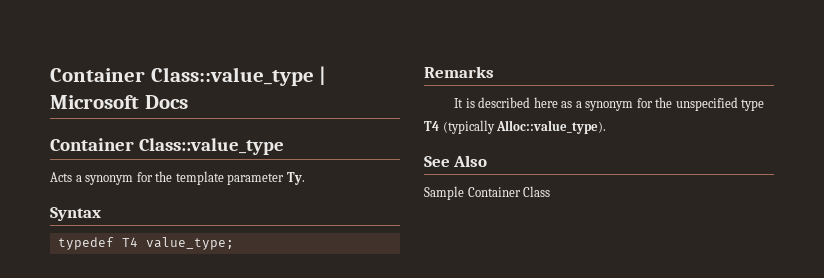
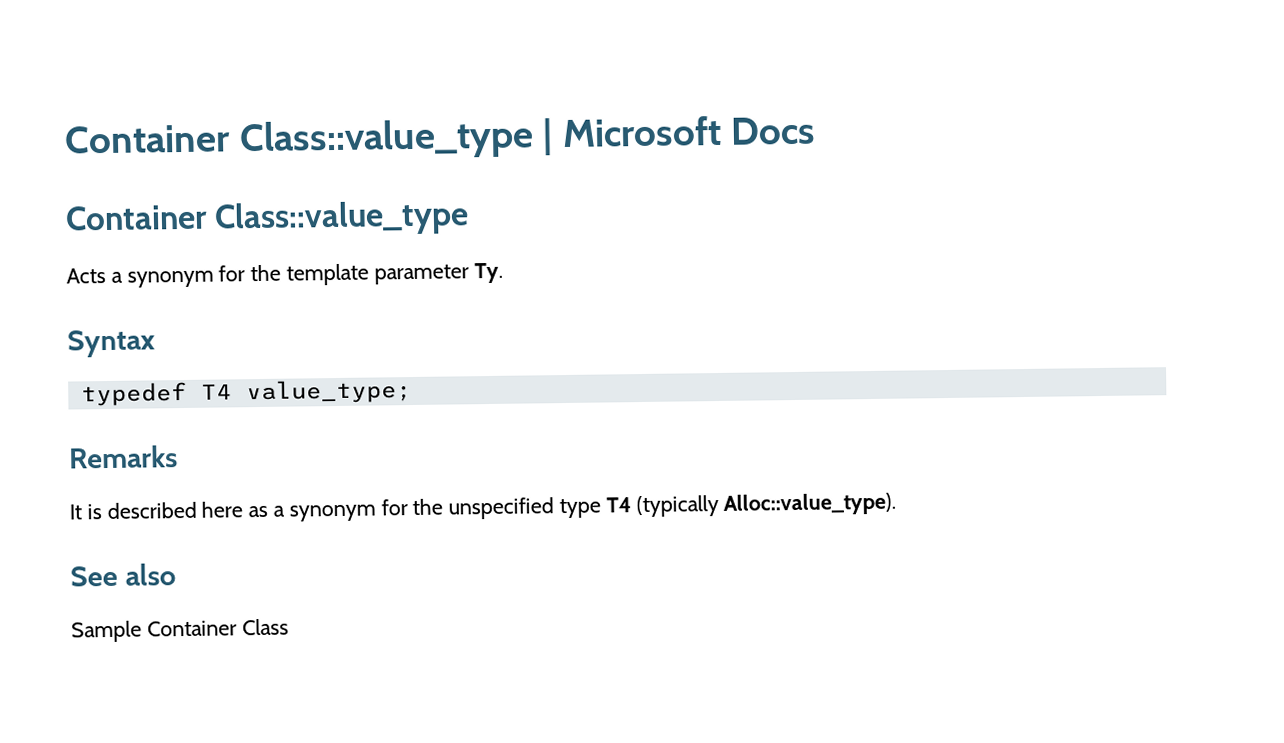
[453,155,488,167] Also -> [124,563,176,586] also

